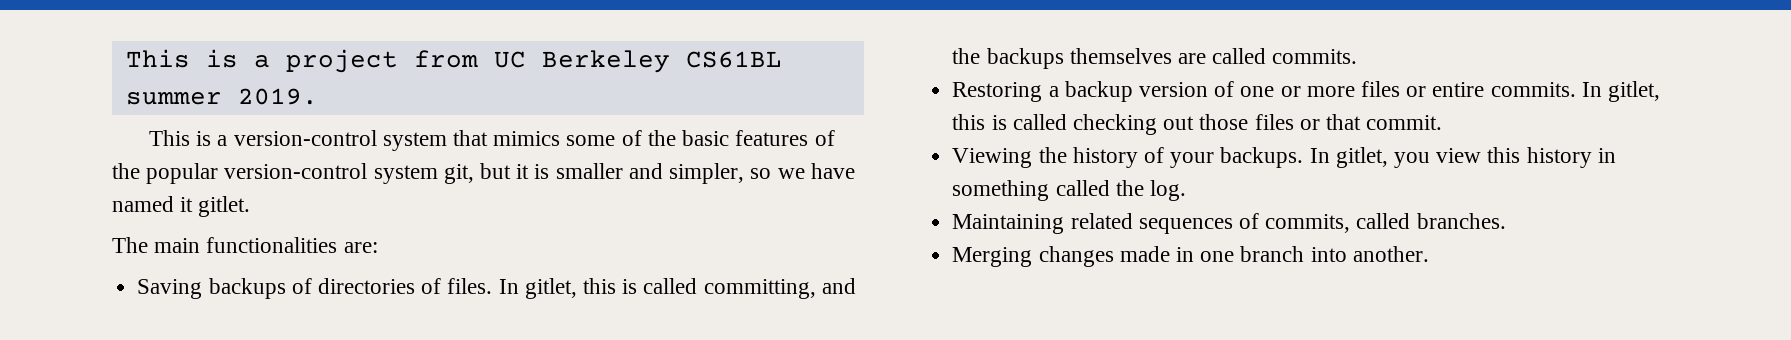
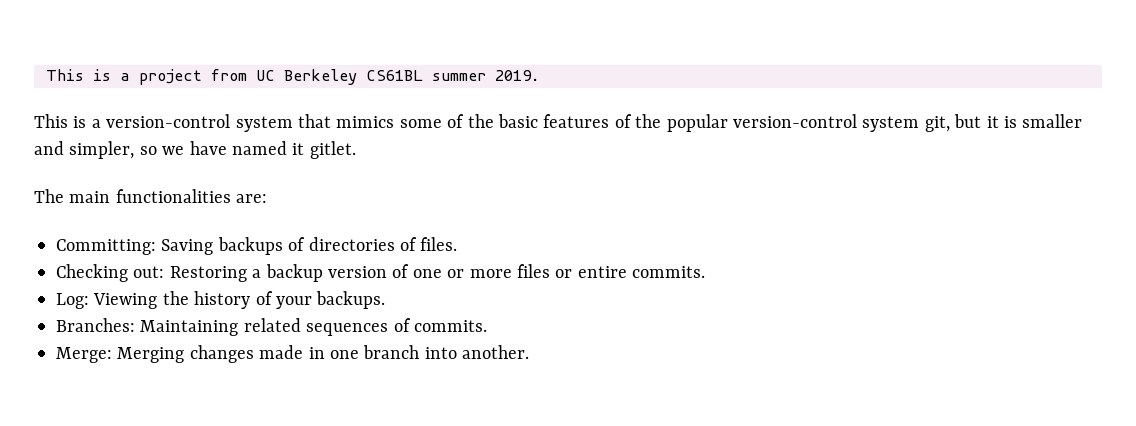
(378, 247) none -> [56,239,156,255] Committing:
[498,278,856,299] [952,48,1358,69] In gitlet, this is called committing, and the backups themselves are called commits. // -> [56,264,165,282] // Checking out:
[1581,81,1661,102] [952,114,1443,135] In gitlet, this is called checking out those files or that commit. // -> [56,293,89,309] // Log:
[1309,147,1616,168] [952,180,1186,201] In gitlet, you view this history in something called the log. // -> [56,318,135,332] // Branches:
[1265,213,1506,233] commits, called branches. // -> [413,320,487,332] [56,347,112,363] commits. // Merge:

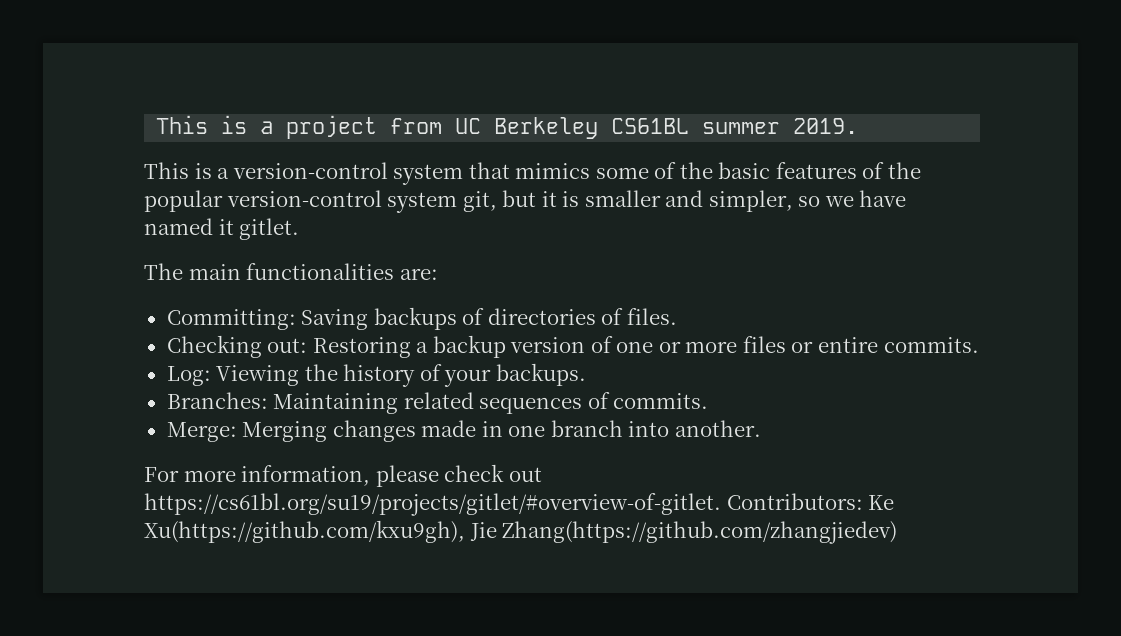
(530, 352) none -> [144,464,542,487] [144,493,895,516] [144,520,898,544] // For more information, please check out https://cs61bl.org/su19/projects/gitlet/#overview-of-gitlet. Contributors: Ke Xu(https://github.com/kxu9gh), Jie Zhang(https://github.com/zhangjiedev)

